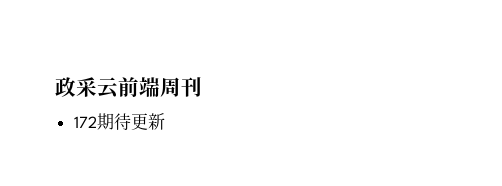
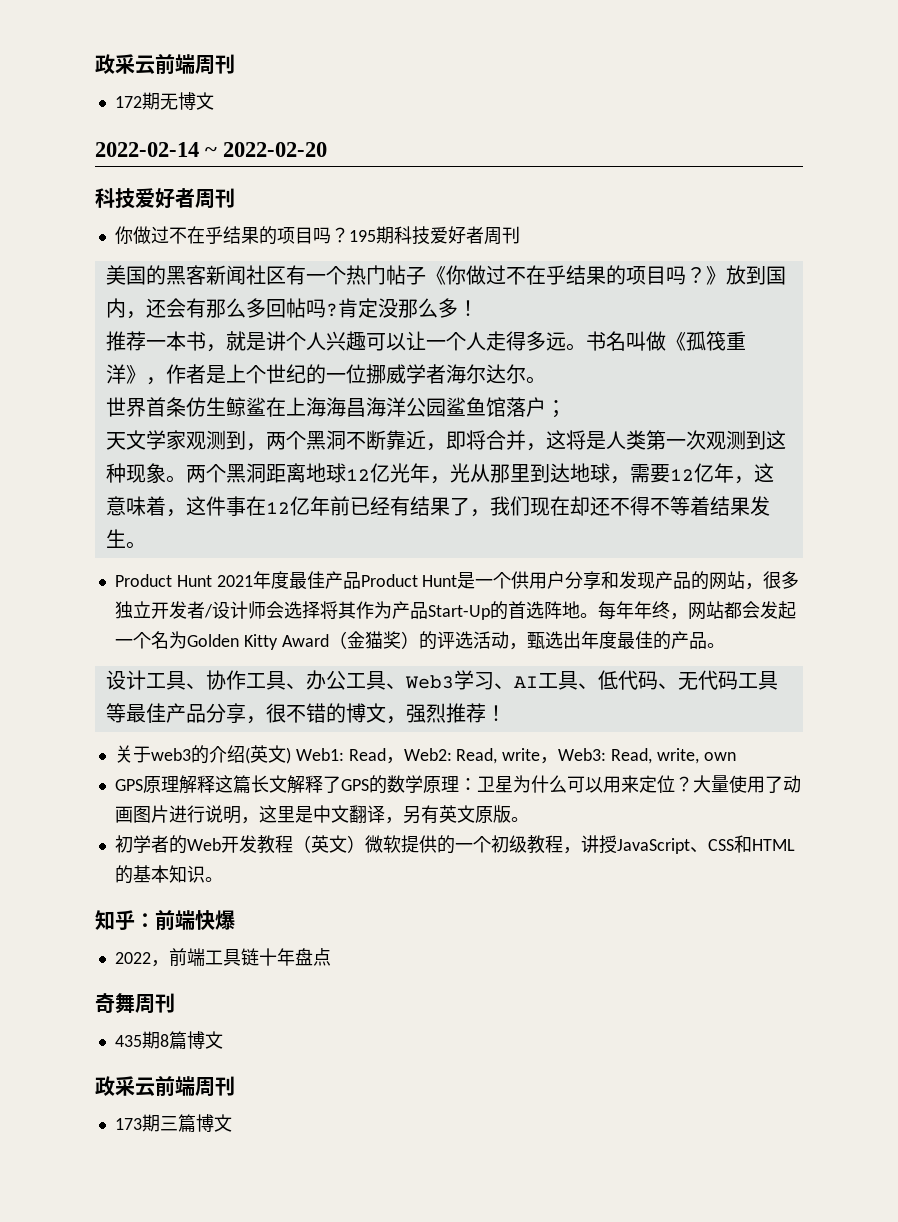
[113,113,165,130] 待更新 -> [159,92,214,110] [95,142,328,157] [95,188,235,209] [114,226,520,245] [105,265,786,285] [105,298,478,319] [105,331,746,352] [105,364,546,385] [105,397,566,418] [105,430,786,451] [105,463,774,484] [105,496,770,517] [105,529,146,549] [114,571,800,590] [114,601,796,620] [114,631,725,650] [105,670,778,690] [105,703,506,724] [114,745,736,764] [114,775,801,794] [114,805,529,824] [114,835,795,854] [114,865,223,884] [95,910,235,931] [114,948,331,967] [95,993,175,1013] [114,1031,223,1050] [95,1076,235,1097] [114,1114,232,1133] 无博文 // 2022-02-14 ~ 2022-02-20 // 科技爱好者周刊 // 你做过不在乎结果的项目吗？195期科技爱好者周刊 // 美国的黑客新闻社区有一个热门帖子《你做过不在乎结果的项目吗？》放到国内，还会有那么多回帖吗?肯定没那么多！ // 推荐一本书，就是讲个人兴趣可以让一个人走得多远。书名叫做《孤筏重洋》，作者是上个世纪的一位挪威学者海尔达尔。 // 世界首条仿生鲸鲨在上海海昌海洋公园鲨鱼馆落户； // 天文学家观测到，两个黑洞不断靠近，即将合并，这将是人类第一次观测到这种现象。两个黑洞距离地球12亿光年，光从那里到达地球，需要12亿年，这意味着，这件事在12亿年前已经有结果了，我们现在却还不得不等着结果发生。 // Product Hunt 2021年度最佳产品Product Hunt是一个供用户分享和发现产品的网站，很多独立开发者/设计师会选择将其作为产品Start-Up的首选阵地。每年年终，网站都会发起一个名为Golden Kitty Award（金猫奖）的评选活动，甄选出年度最佳的产品。 // 设计工具、协作工具、办公工具、Web3学习、AI工具、低代码、无代码工具等最佳产品分享，很不错的博文，强烈推荐！ // 关于web3的介绍(英文) Web1: Read，Web2: Read, write，Web3: Read, write, own // GPS原理解释这篇长文解释了GPS的数学原理：卫星为什么可以用来定位？大量使用了动画图片进行说明，这里是中文翻译，另有英文原版。 // 初学者的Web开发教程（英文）微软提供的一个初级教程，讲授JavaScript、CSS和HTML的基本知识。 // 知乎：前端快爆 // 2022，前端工具链十年盘点 // 奇舞周刊 // 435期8篇博文 // 政采云前端周刊 // 173期三篇博文

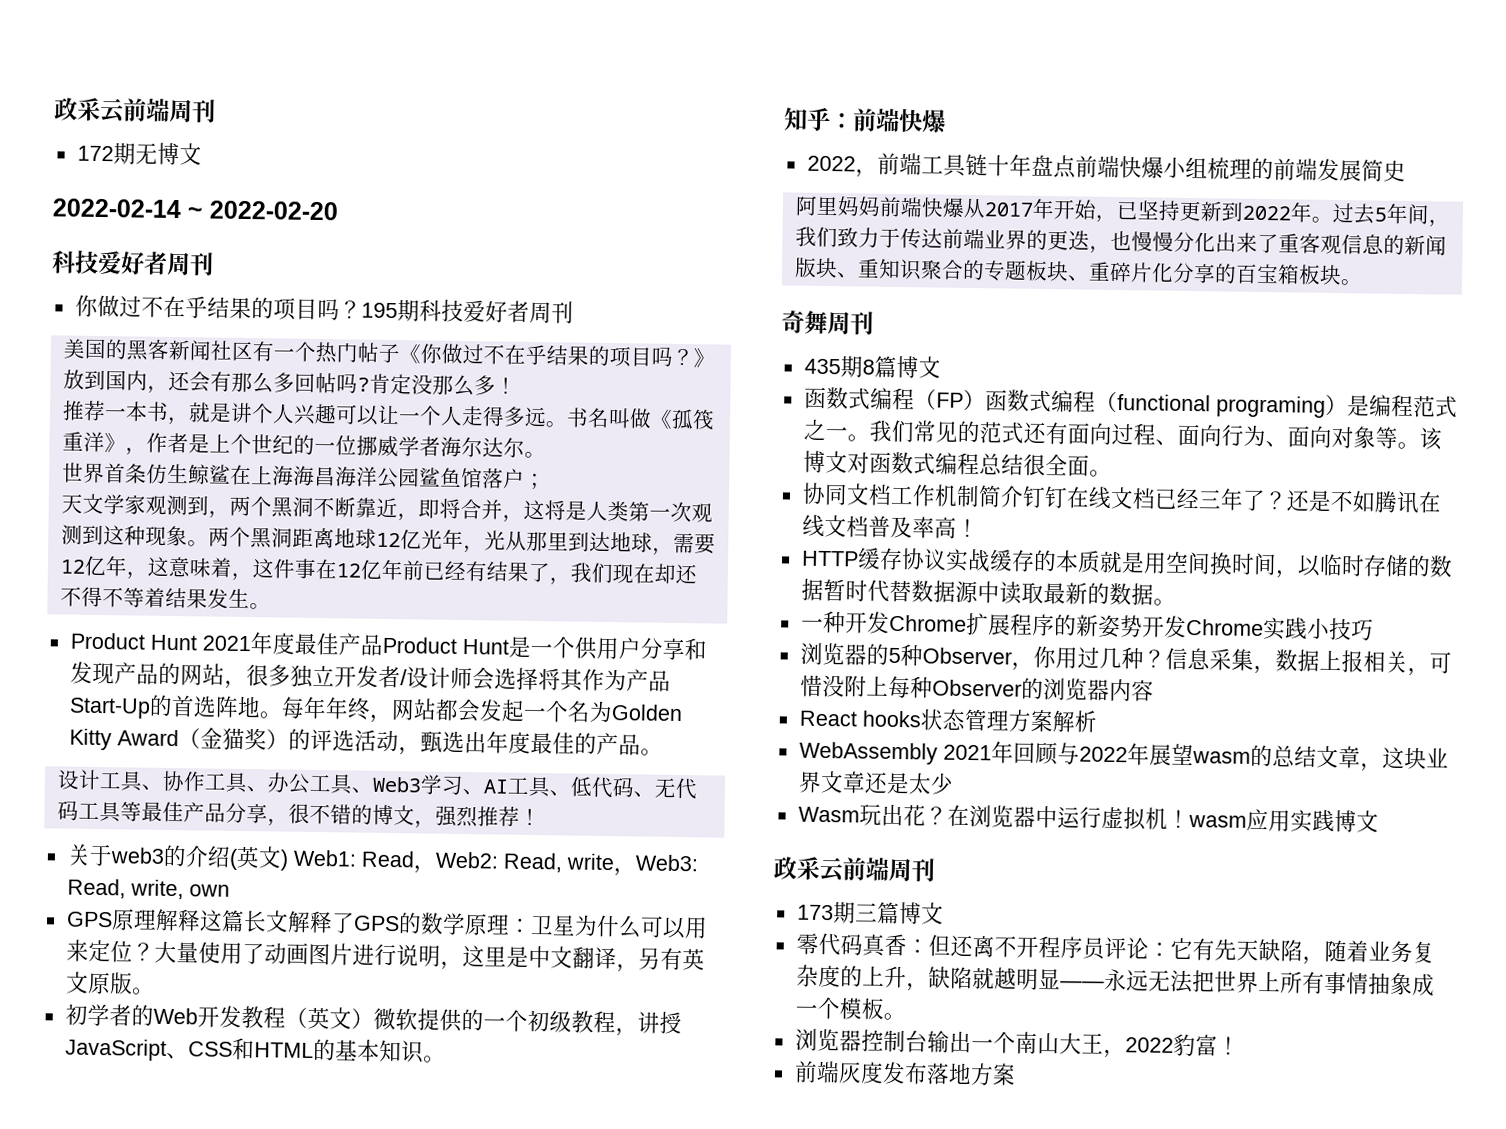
(331, 957) none -> [1074,155,1406,182] [794,195,1450,228] [794,226,1447,256] [793,257,1362,286] 前端快爆小组梳理的前端发展简史 // 阿里妈妈前端快爆从2017年开始，已坚持更新到2022年。过去5年间，我们致力于传达前端业界的更迭，也慢慢分化出来了重客观信息的新闻版块、重知识聚合的专题板块、重碎片化分享的百宝箱板块。
(223, 1040) none -> [803,386,1458,418] [802,418,1442,451] [802,450,1112,477] [801,482,1442,514] [801,514,979,539] [800,547,1453,579] [800,578,1176,606] [800,610,1374,641] [799,642,1452,677] [799,674,1154,702] [798,708,1098,733] [798,741,1449,772] [797,770,954,795] [797,803,1379,833] // 函数式编程（FP）函数式编程（functional programing）是编程范式之一。我们常见的范式还有面向过程、面向行为、面向对象等。该博文对函数式编程总结很全面。 // 协同文档工作机制简介钉钉在线文档已经三年了？还是不如腾讯在线文档普及率高！ // HTTP缓存协议实战缓存的本质就是用空间换时间，以临时存储的数据暂时代替数据源中读取最新的数据。 // 一种开发Chrome扩展程序的新姿势开发Chrome实践小技巧 // 浏览器的5种Observer，你用过几种？信息采集，数据上报相关，可惜没附上每种Observer的浏览器内容 // React hooks状态管理方案解析 // WebAssembly 2021年回顾与2022年展望wasm的总结文章，这块业界文章还是太少 // Wasm玩出花？在浏览器中运行虚拟机！wasm应用实践博文
(232, 1123) none -> [795,932,1435,965] [795,964,1435,997] [794,996,906,1021] [794,1028,1240,1059] [793,1060,1016,1086] // 零代码真香：但还离不开程序员评论：它有先天缺陷，随着业务复杂度的上升，缺陷就越明显——永远无法把世界上所有事情抽象成一个模板。 // 浏览器控制台输出一个南山大王，2022豹富！ // 前端灰度发布落地方案

